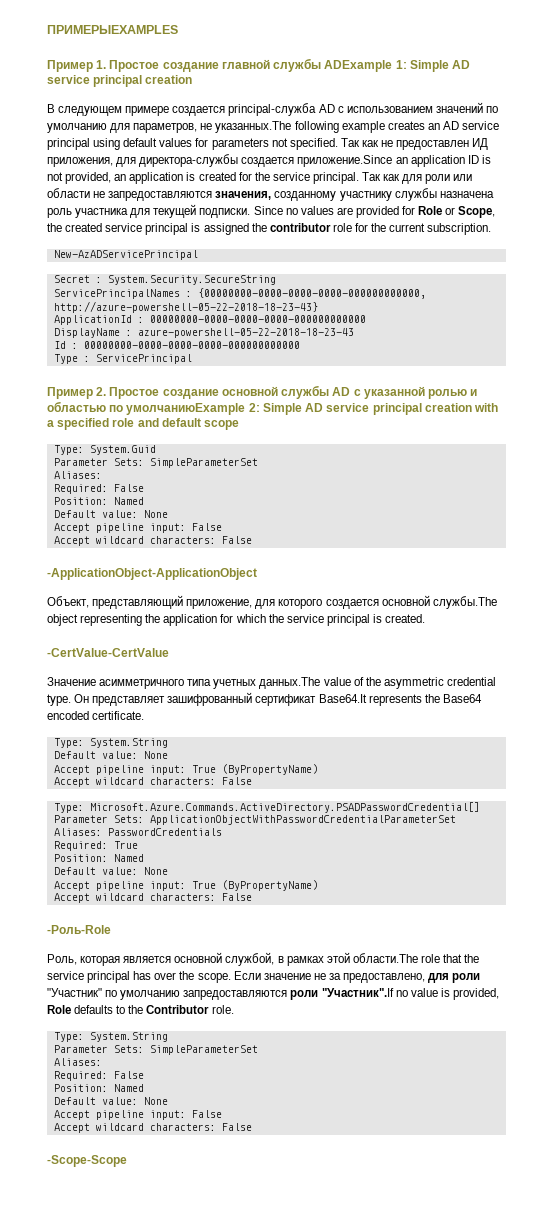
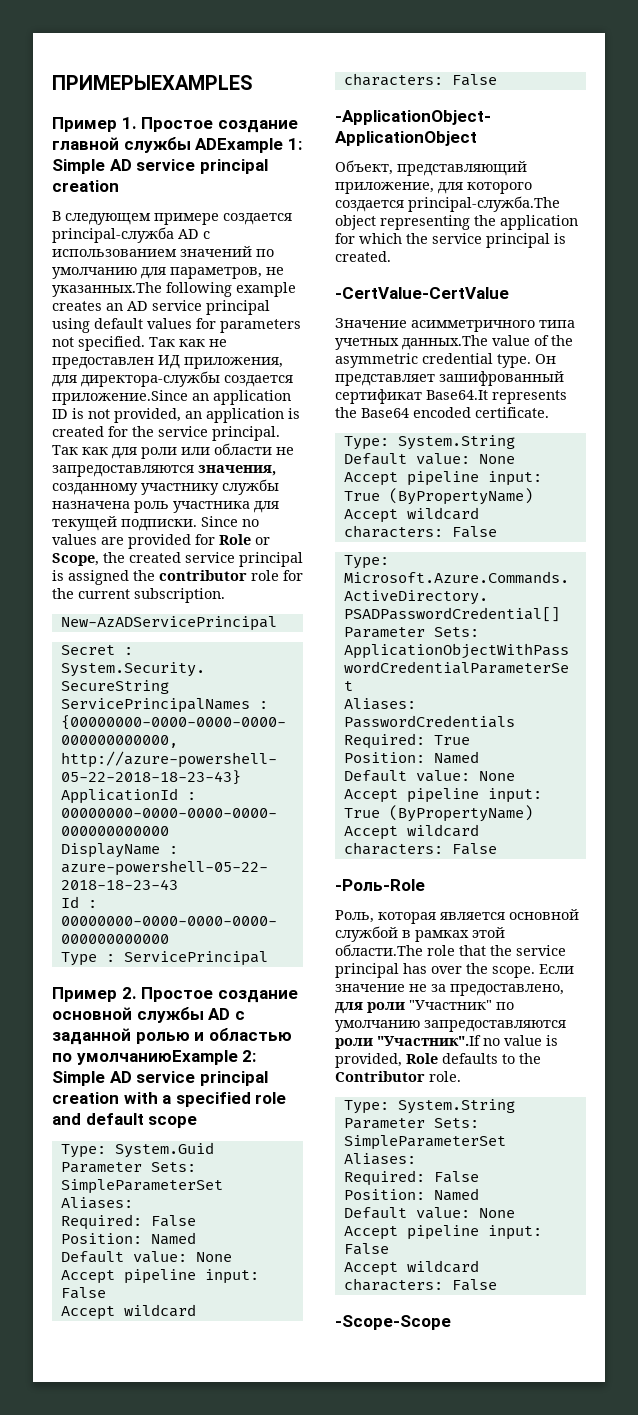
[363,386,425,399] указанной -> [52,1028,131,1045] заданной
[381,595,497,609] основной службы.The -> [408,196,560,212] principal-служба.The
[225,952,275,966] службой, -> [335,926,398,942] службой

